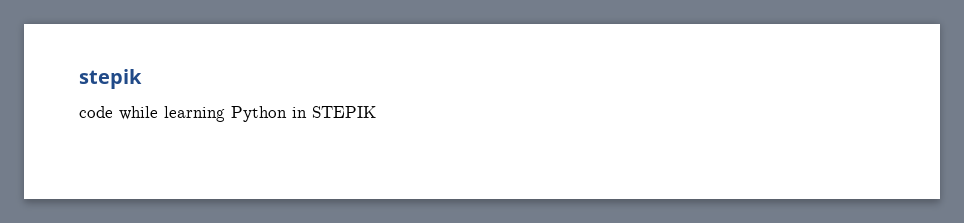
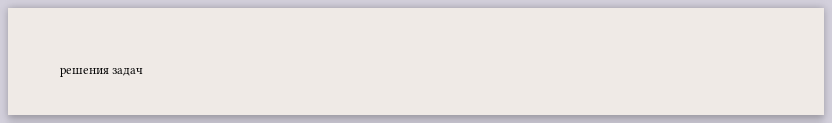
[79,69,142,89] [79,106,376,122] stepik // code while learning Python in STEPIK -> [60,67,144,77] решения задач

